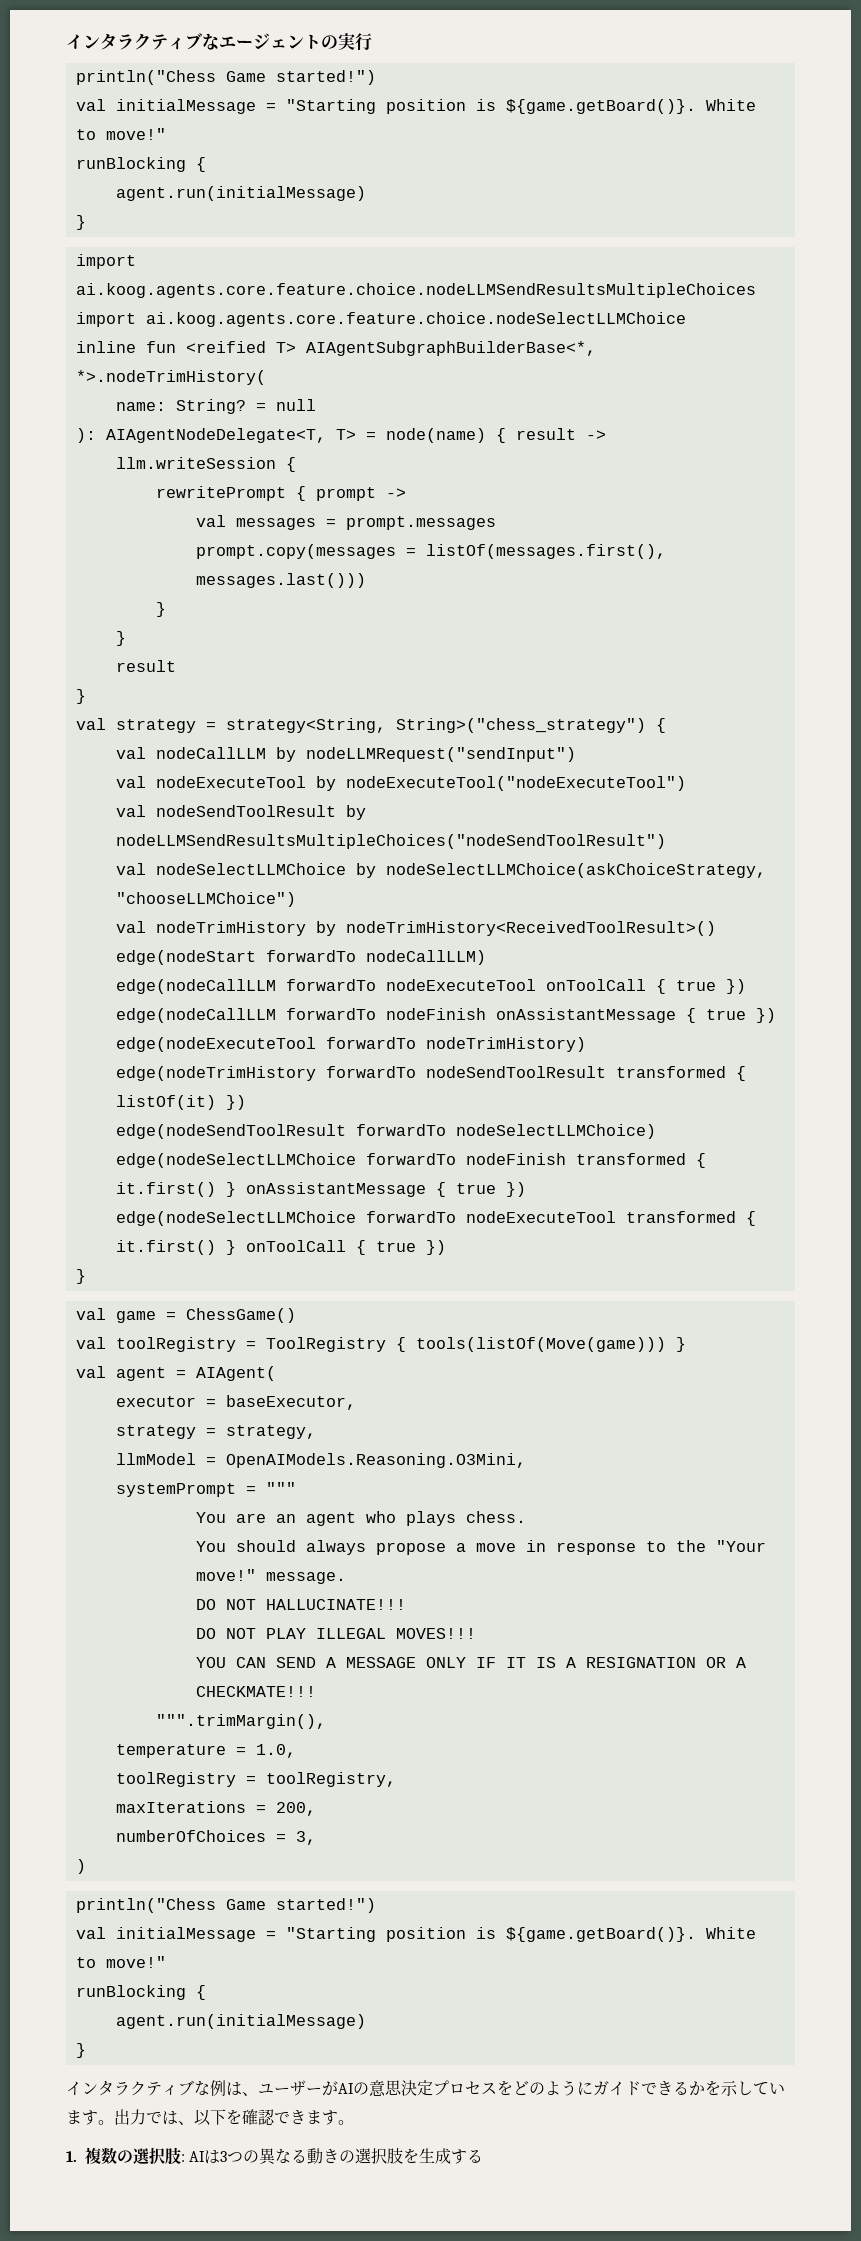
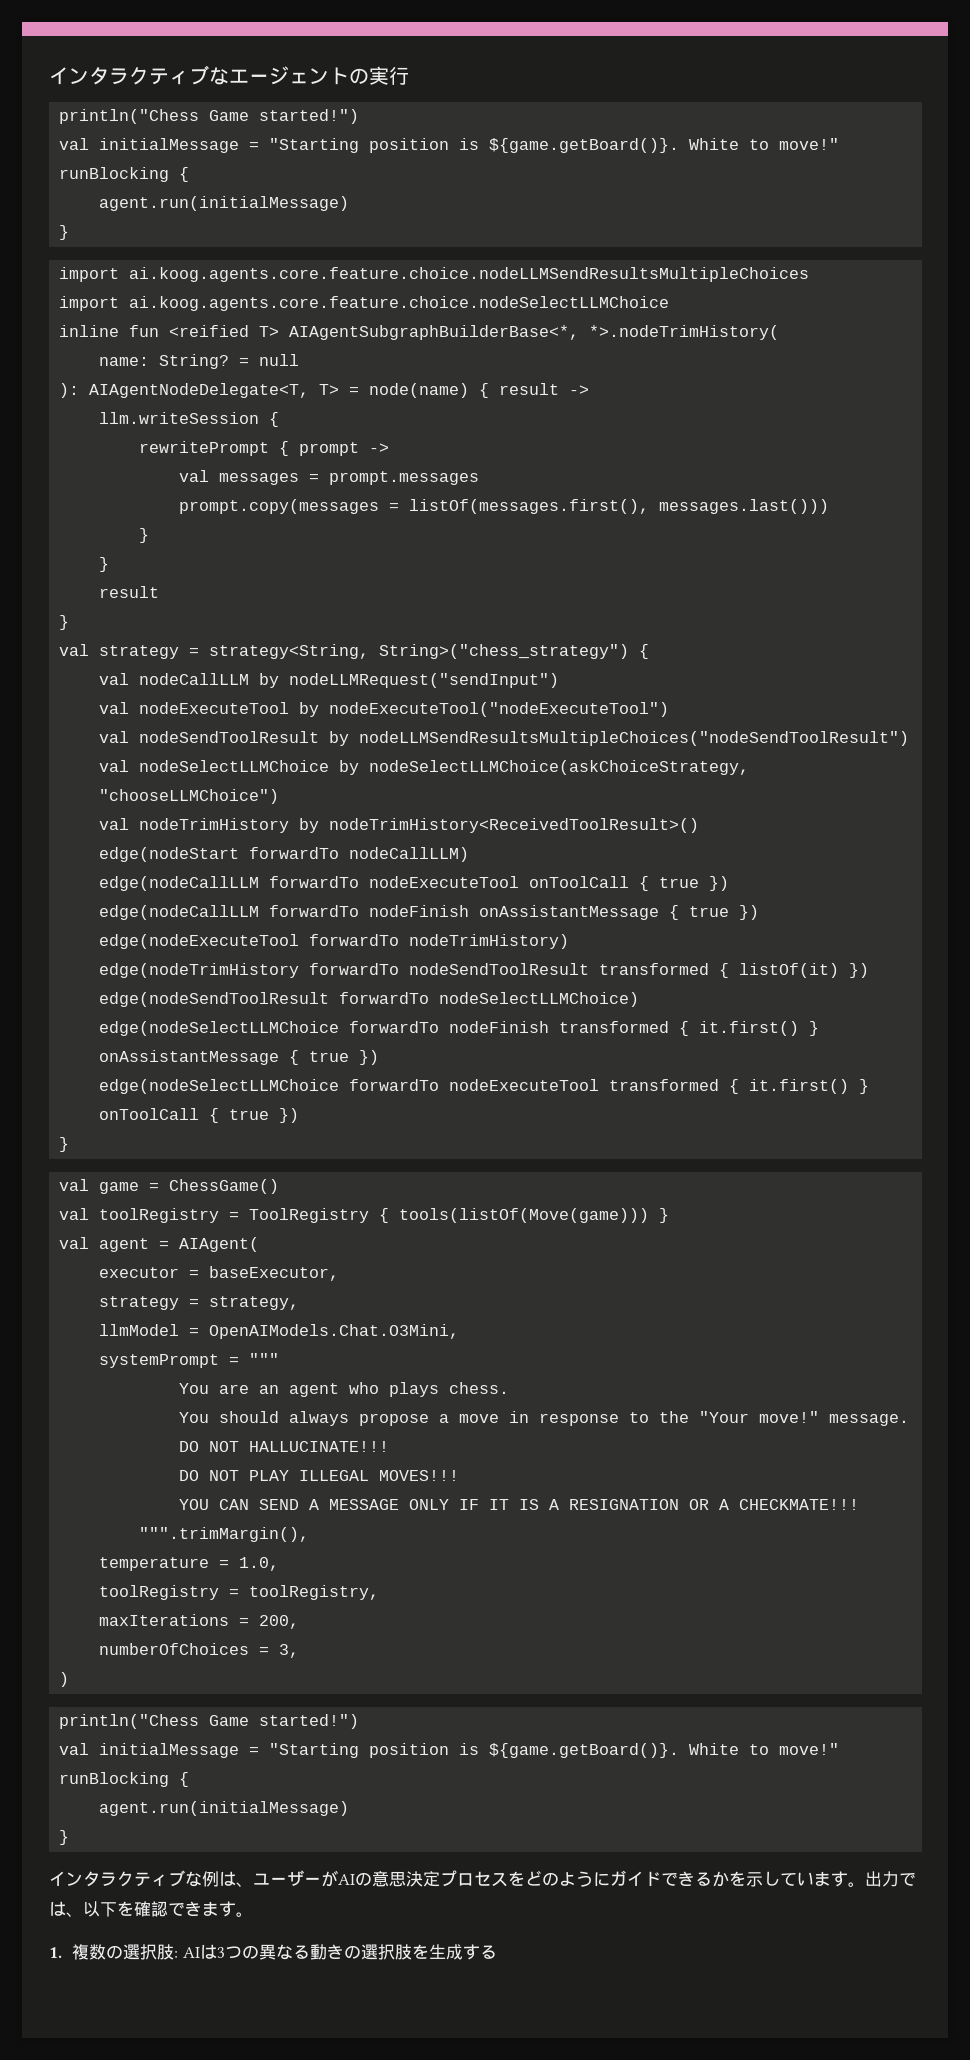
[225,1453,526,1468] OpenAIModels.Reasoning.O3Mini, -> [209,1324,460,1339] OpenAIModels.Chat.O3Mini,

